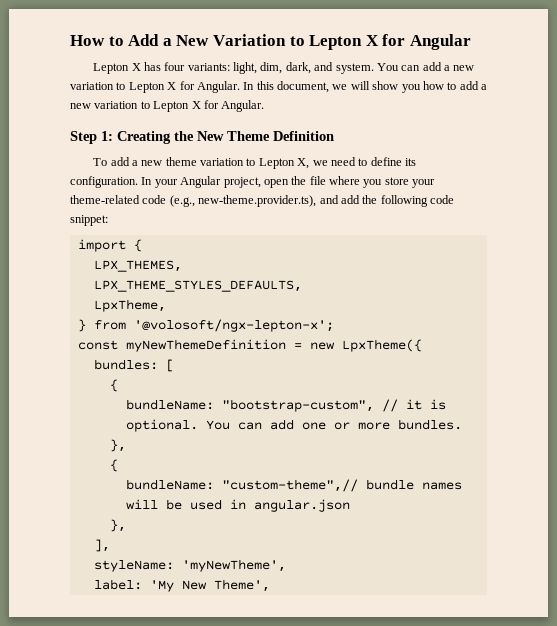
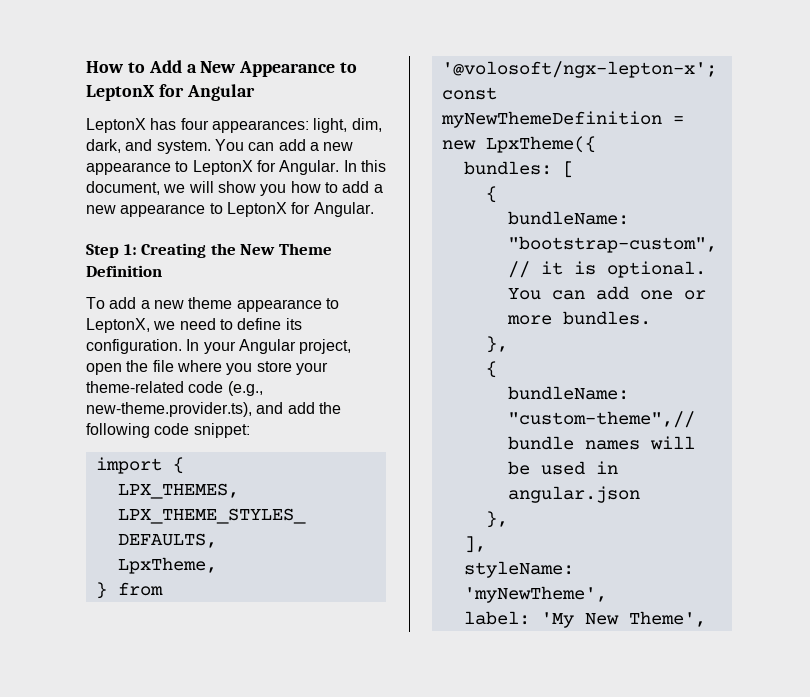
[212,34,379,50] Variation to Lepton X -> [239,61,358,77] [86,85,155,101] Appearance to LeptonX
[93,63,141,74] Lepton X -> [86,118,146,133] LeptonX
[187,63,230,71] variants: -> [211,120,309,133] appearances:
[70,82,177,93] variation to Lepton X -> [86,160,253,175] appearance to LeptonX
[94,101,201,112] variation to Lepton X -> [120,202,287,217] appearance to LeptonX
[200,158,310,169] variation to Lepton X, -> [236,298,339,312] [86,318,150,333] appearance to LeptonX,

